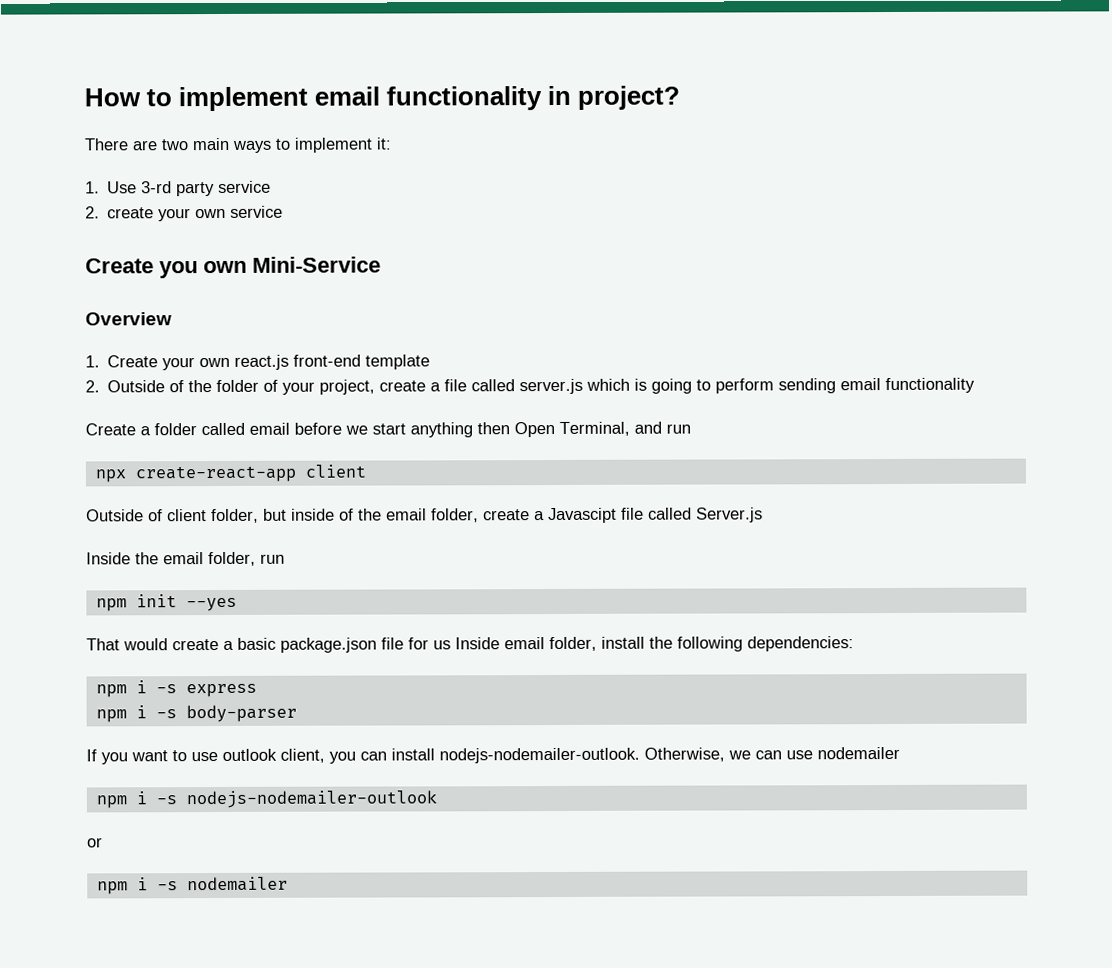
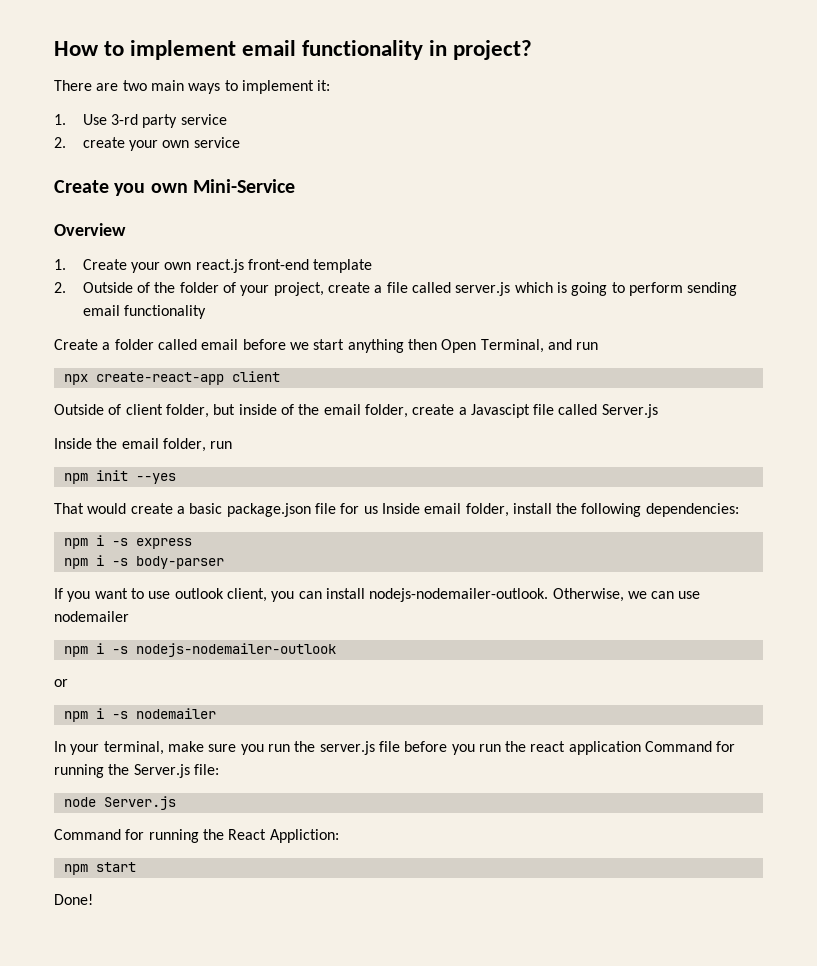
(288, 884) none -> [54,741,736,755] [54,764,219,778] [63,796,176,810] [54,829,339,843] [63,862,136,875] [54,894,93,905] // In your terminal, make sure you run the server.js file before you run the react application Command for running the Server.js file: // node Server.js // Command for running the React Appliction: // npm start // Done!

